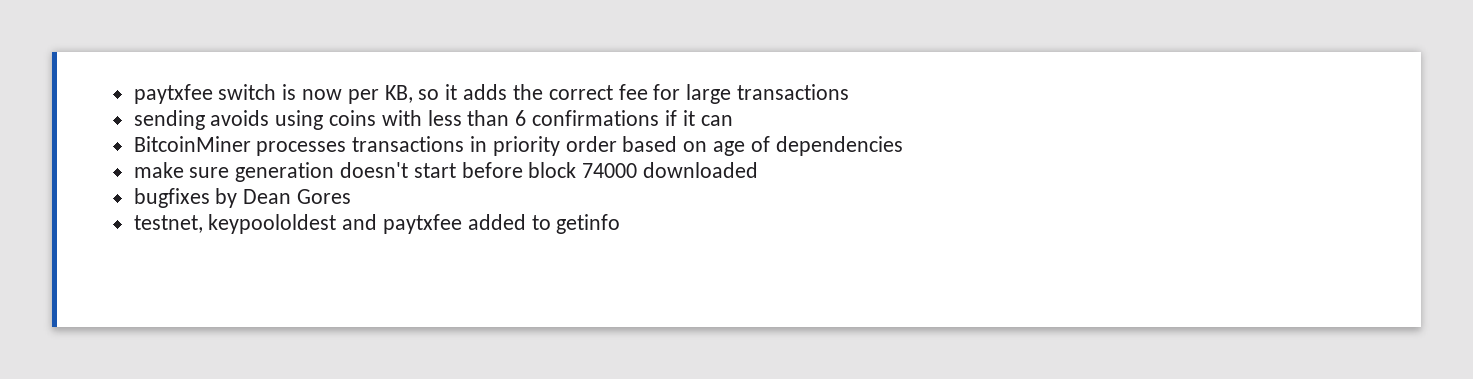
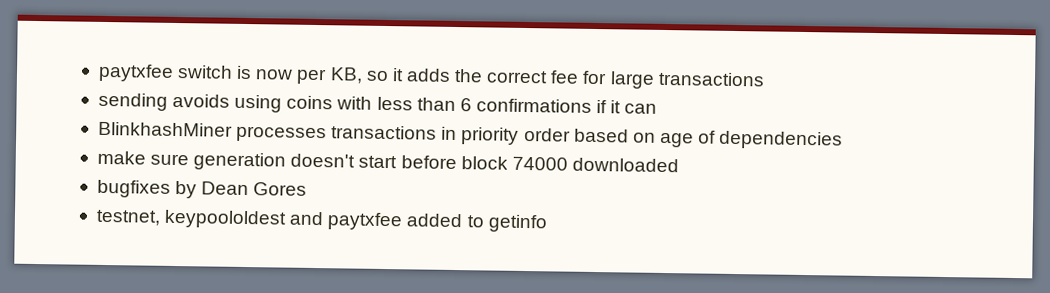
[133,136,251,152] BitcoinMiner -> [97,121,233,137] BlinkhashMiner

